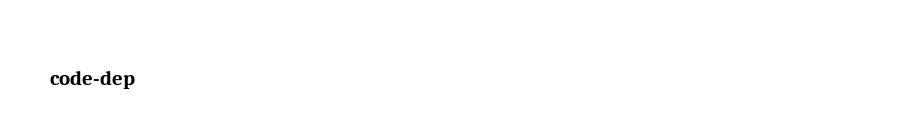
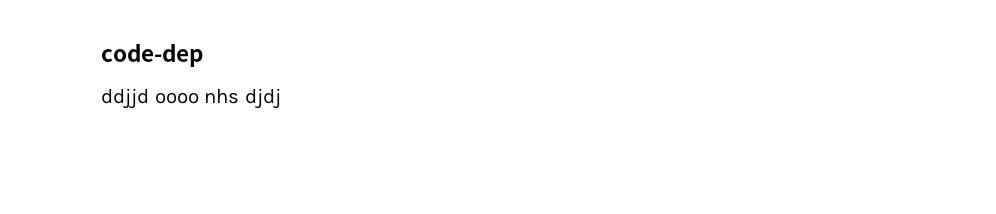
(135, 79) none -> [101,88,281,109] // ddjjd oooo nhs djdj

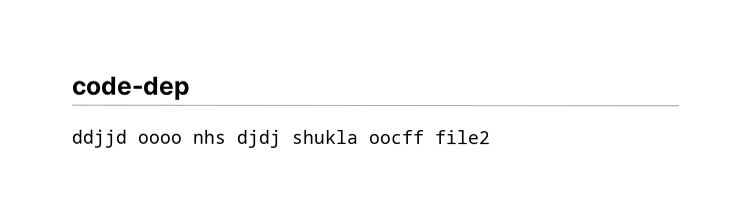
(281, 98) none -> [291,129,490,145] shukla oocff file2

